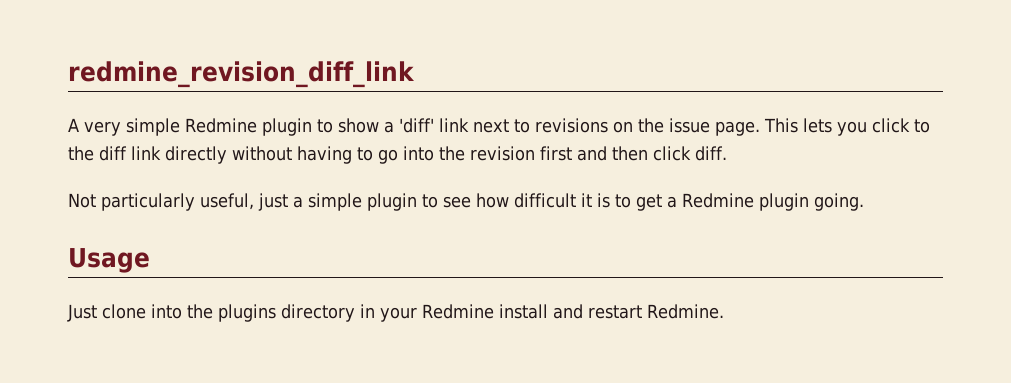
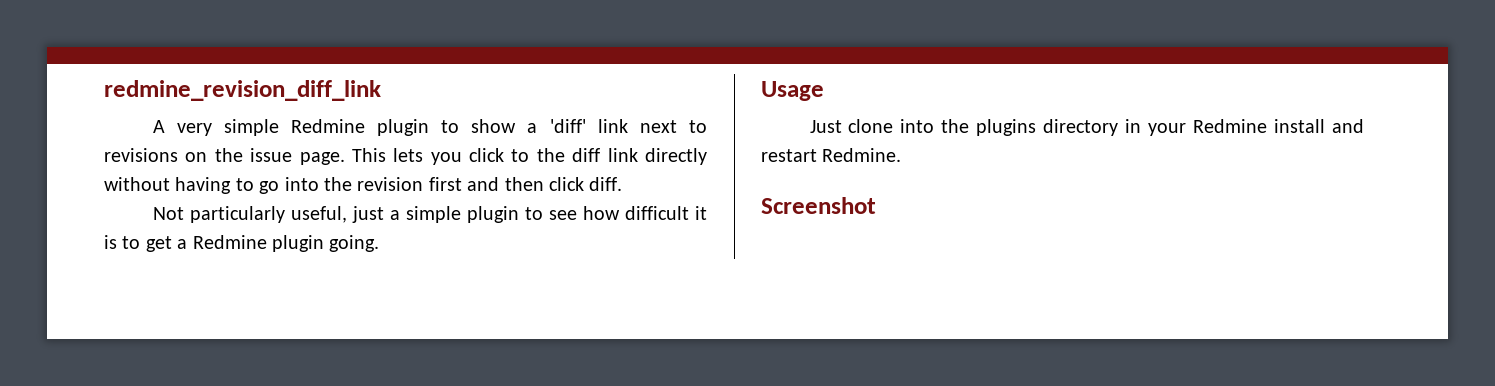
(724, 311) none -> [761,197,876,214] // Screenshot

